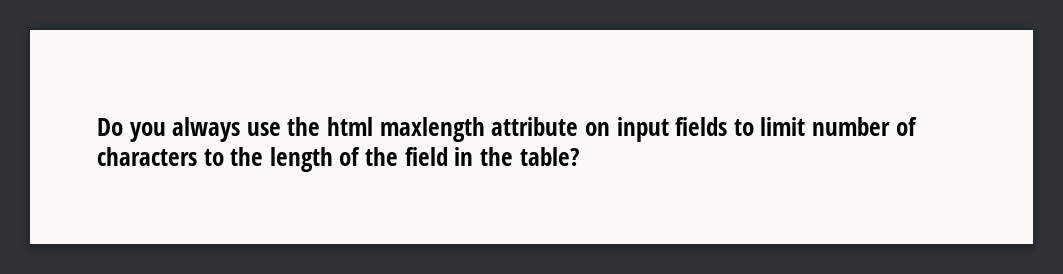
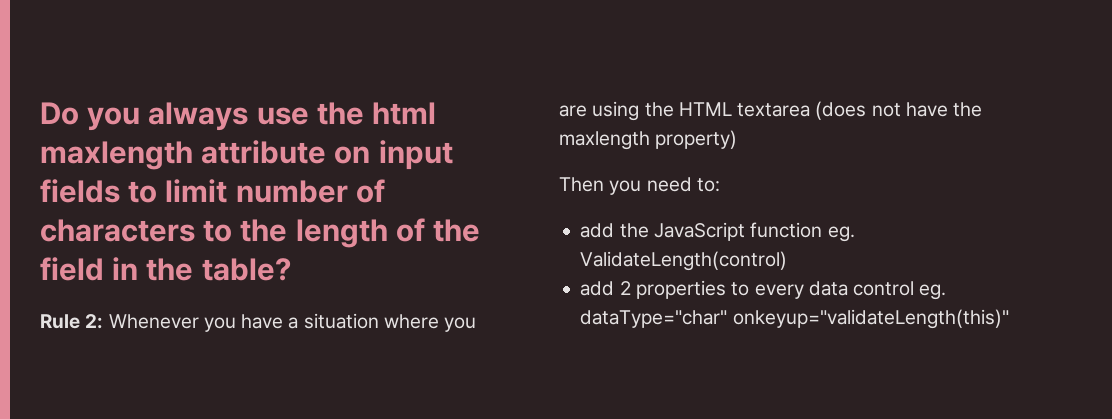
(580, 156) none -> [40,313,477,332] [559,101,983,121] [559,130,738,150] [559,177,720,195] [580,222,855,242] [580,251,788,271] [580,280,947,300] [580,309,1009,329] // Rule 2: Whenever you have a situation where you are using the HTML textarea (does not have the maxlength property) // Then you need to: // add the JavaScript function eg. ValidateLength(control) // add 2 properties to every data control eg. dataType="char" onkeyup="validateLength(this)"

